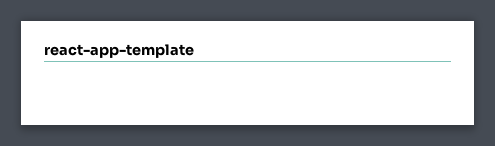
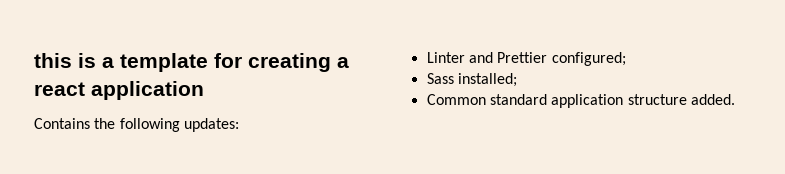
[44,44,194,58] react-app-template -> [34,53,349,72] [34,81,204,100] [34,118,239,132] [426,52,626,66] [426,73,517,87] [426,94,735,108] this is a template for creating a react application // Contains the following updates: // Linter and Prettier configured; // Sass installed; // Common standard application structure added.

